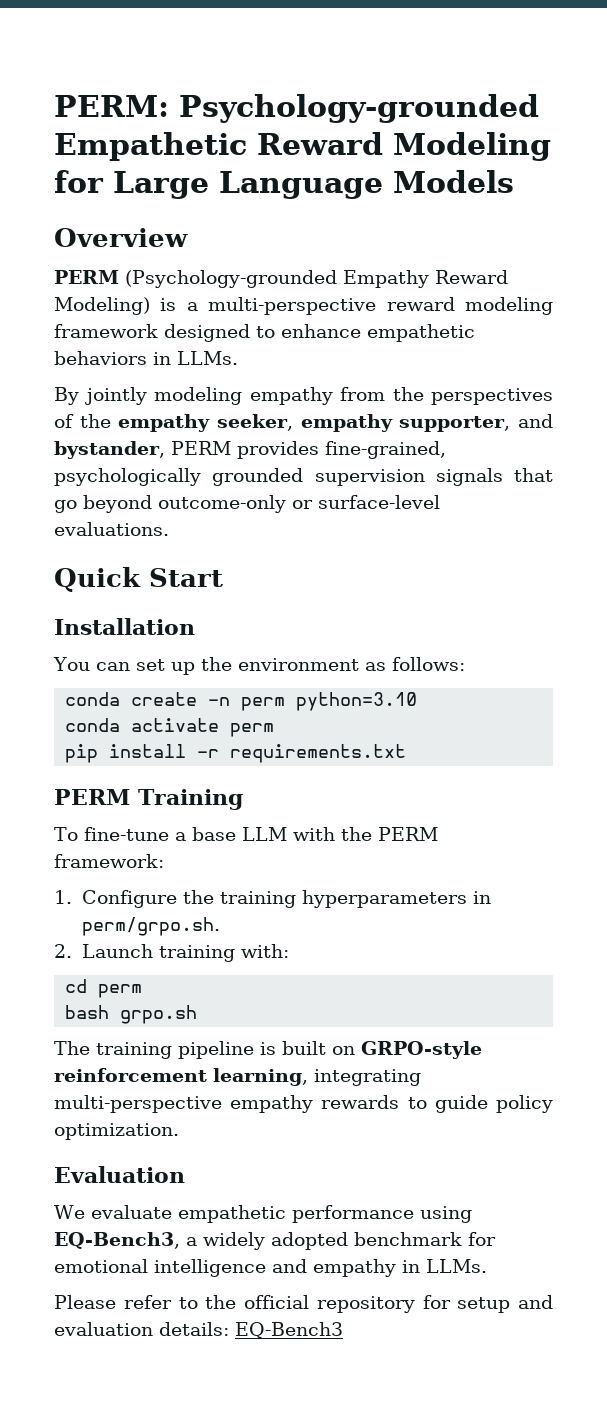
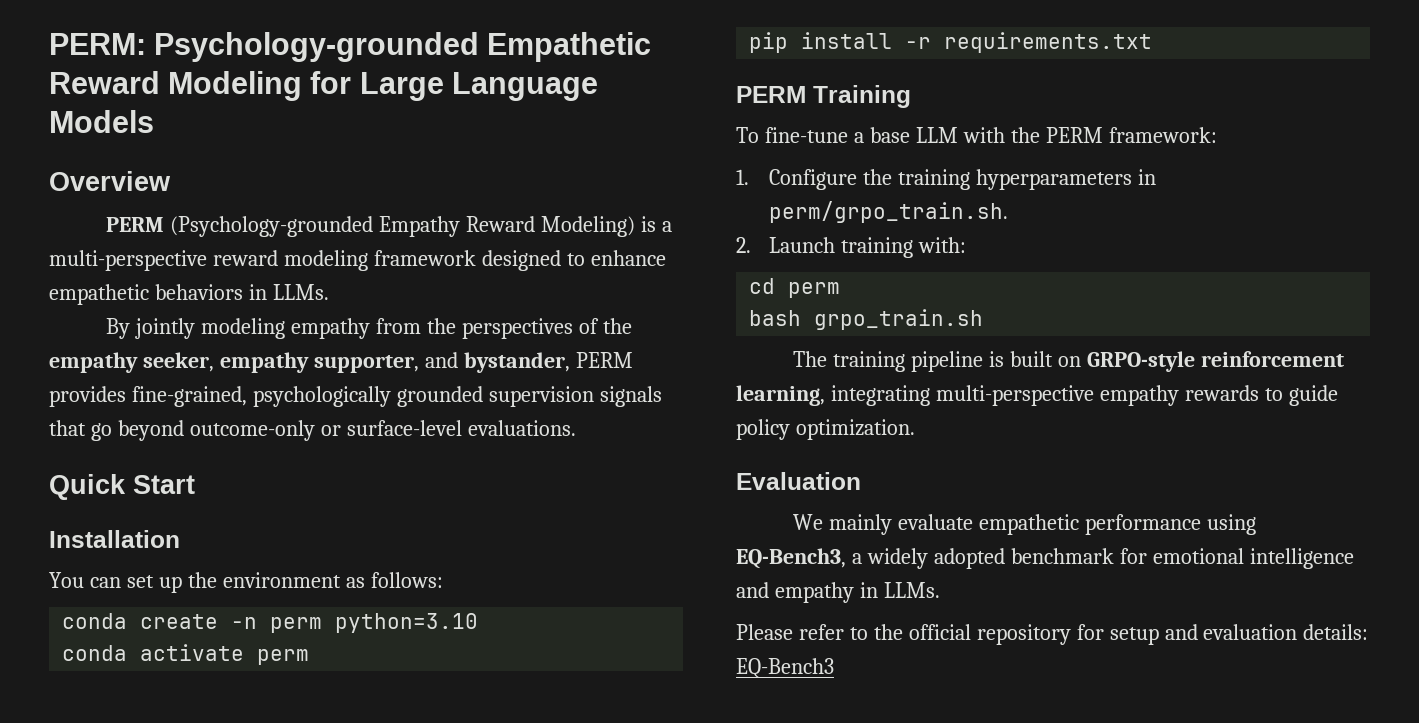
[82,917,221,936] perm/grpo.sh. -> [768,201,1008,223] perm/grpo_train.sh.
[120,1005,198,1024] grpo.sh -> [814,309,984,330] grpo_train.sh
(85, 1212) none -> [829,514,893,535] mainly

